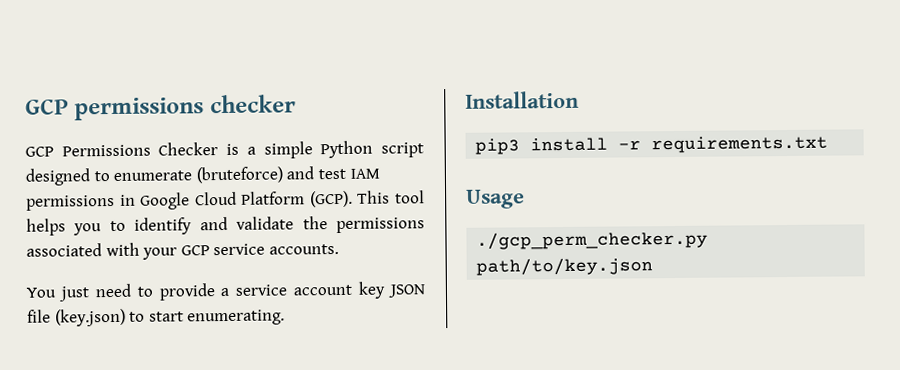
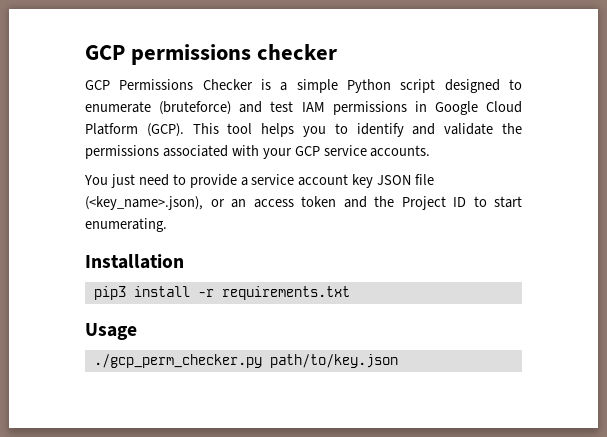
[54,308,126,327] (key.json) -> [85,196,466,210] (<key_name>.json), or an access token and the Project ID

